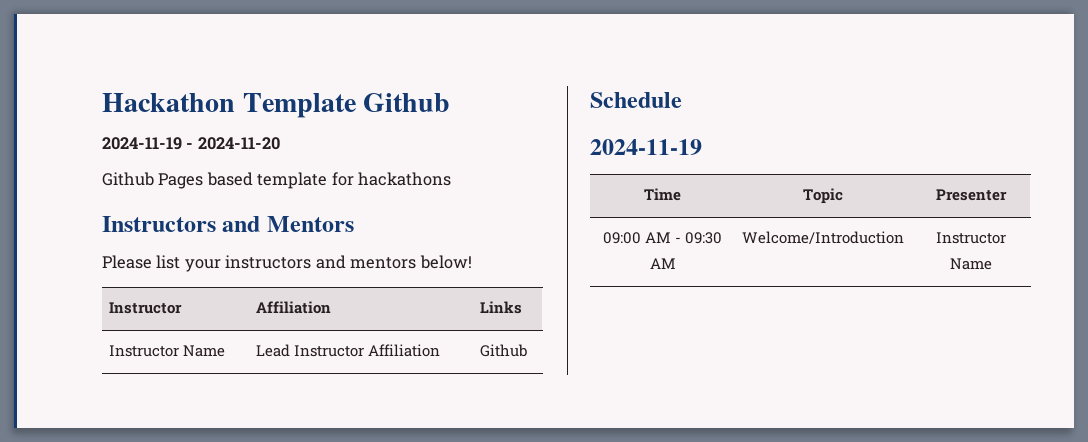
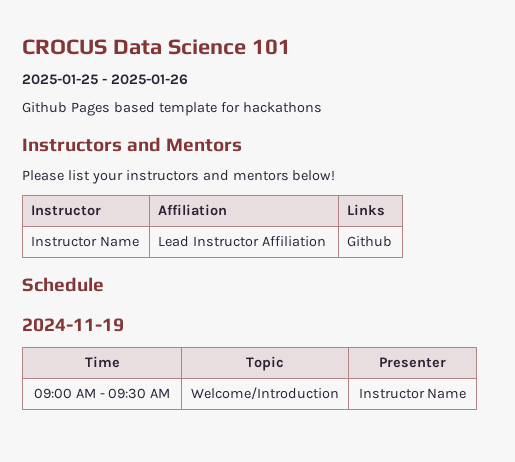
[102,93,451,118] [102,137,280,150] Hackathon Template Github // 2024-11-19 - 2024-11-20 -> [22,39,291,55] [22,74,188,85] CROCUS Data Science 101 // 2025-01-25 - 2025-01-26

